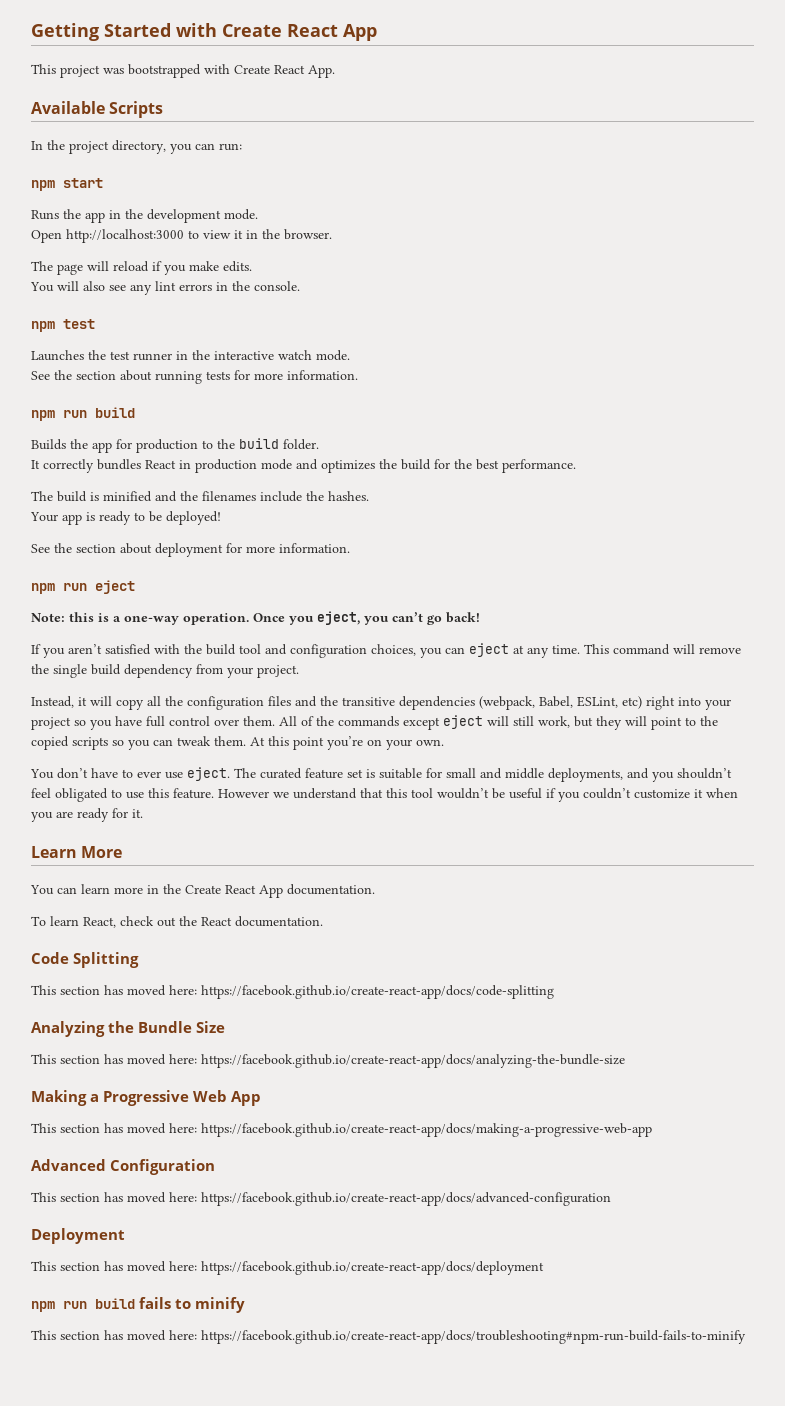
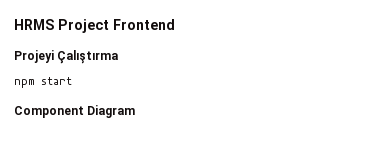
[31,23,377,41] [31,64,335,78] [31,101,164,118] [31,140,242,154] [31,178,103,191] [31,209,258,223] [31,229,332,243] [31,261,252,275] [30,281,300,295] [31,319,95,332] [31,350,350,361] [31,370,358,384] [31,407,135,421] [31,438,319,453] [31,459,576,473] [31,491,369,502] [30,511,221,525] [31,543,350,557] [31,580,135,594] [31,611,480,625] [31,643,741,658] [31,664,299,678] [31,696,731,710] [31,715,718,730] [31,736,444,750] [30,767,732,782] [31,788,738,802] [31,808,143,822] [31,846,123,858] [30,884,375,898] [31,916,323,928] [31,952,139,968] [31,985,554,999] [31,1021,225,1037] [31,1054,625,1068] [31,1090,261,1106] [31,1123,652,1137] [31,1159,215,1175] [31,1192,611,1206] [31,1228,125,1244] [31,1261,544,1275] [31,1297,245,1313] [31,1330,746,1344] Getting Started with Create React App // This project was bootstrapped with Create React App. // Available Scripts // In the project directory, you can run: // npm start // Runs the app in the development mode. // Open http://localhost:3000 to view it in the browser. // The page will reload if you make edits. // You will also see any lint errors in the console. // npm test // Launches the test runner in the interactive watch mode. // See the section about running tests for more information. // npm run build // Builds the app for production to the build folder. // It correctly bundles React in production mode and optimizes the build for the best performance. // The build is minified and the filenames include the hashes. // Your app is ready to be deployed! // See the section about deployment for more information. // npm run eject // Note: this is a one-way operation. Once you eject, you can’t go back! // If you aren’t satisfied with the build tool and configuration choices, you can eject at any time. This command will remove the single build dependency from your project. // Instead, it will copy all the configuration files and the transitive dependencies (webpack, Babel, ESLint, etc) right into your project so you have full control over them. All of the commands except eject will still work, but they will point to the copied scripts so you can tweak them. At this point you’re on your own. // You don’t have to ever use eject. The curated feature set is suitable for small and middle deployments, and you shouldn’t feel obligated to use this feature. However we understand that this tool wouldn’t be useful if you couldn’t customize it when you are ready for it. // Learn More // You can learn more in the Create React App documentation. // To learn React, check out the React documentation. // Code Splitting // This section has moved here: https://facebook.github.io/create-react-app/docs/code-splitting // Analyzing the Bundle Size // This section has moved here: https://facebook.github.io/create-react-app/docs/analyzing-the-bundle-size // Making a Progressive Web App // This section has moved here: https://facebook.github.io/create-react-app/docs/making-a-progressive-web-app // Advanced Configuration // This section has moved here: https://facebook.github.io/create-react-app/docs/advanced-configuration // Deployment // This section has moved here: https://facebook.github.io/create-react-app/docs/deployment // npm run build fails to minify // This section has moved here: https://facebook.github.io/create-react-app/docs/troubleshooting#npm-run-build-fails-to-minify -> [14,19,175,33] [14,50,119,64] [14,77,72,88] [14,105,136,118] HRMS Project Frontend // Projeyi Çalıştırma // npm start // Component Diagram

